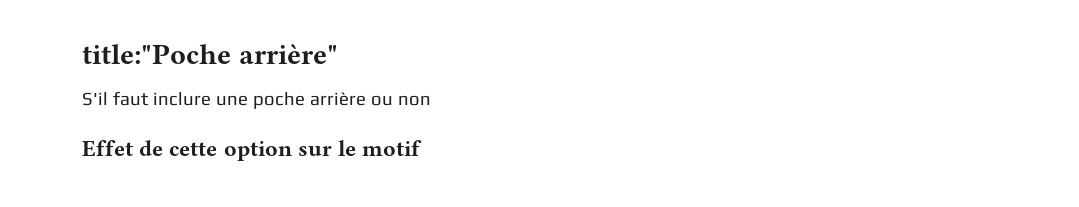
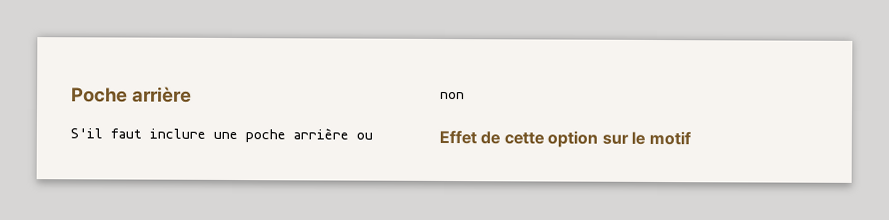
[82,44,338,64] title:"Poche arrière" -> [71,86,193,103] Poche arrière

